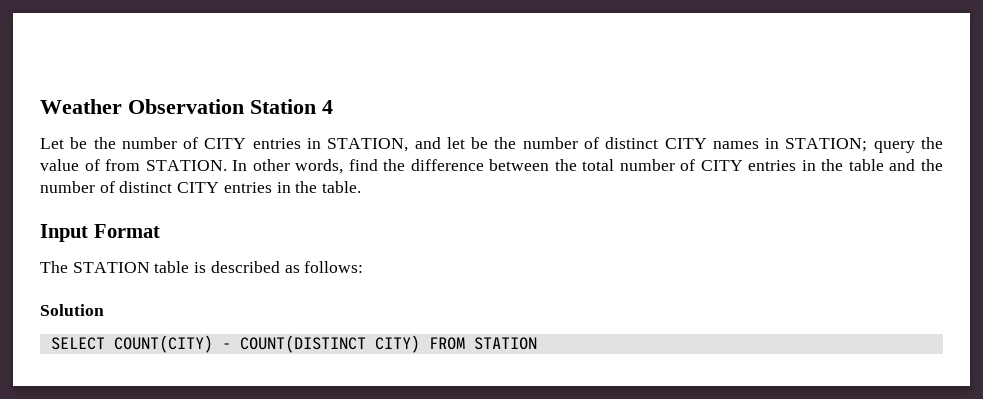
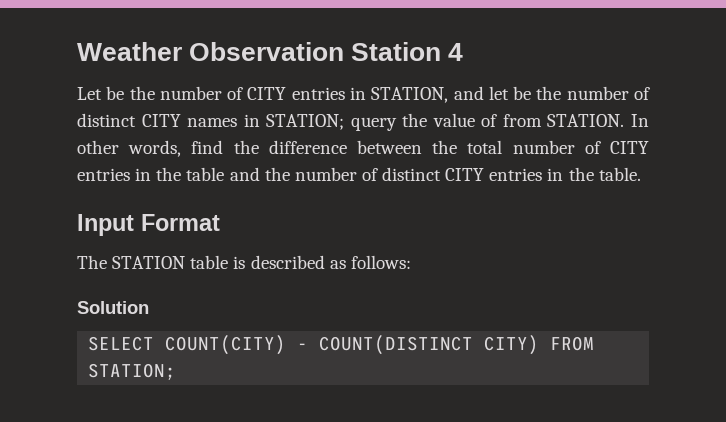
[473,337,537,350] STATION -> [88,363,177,380] STATION;

